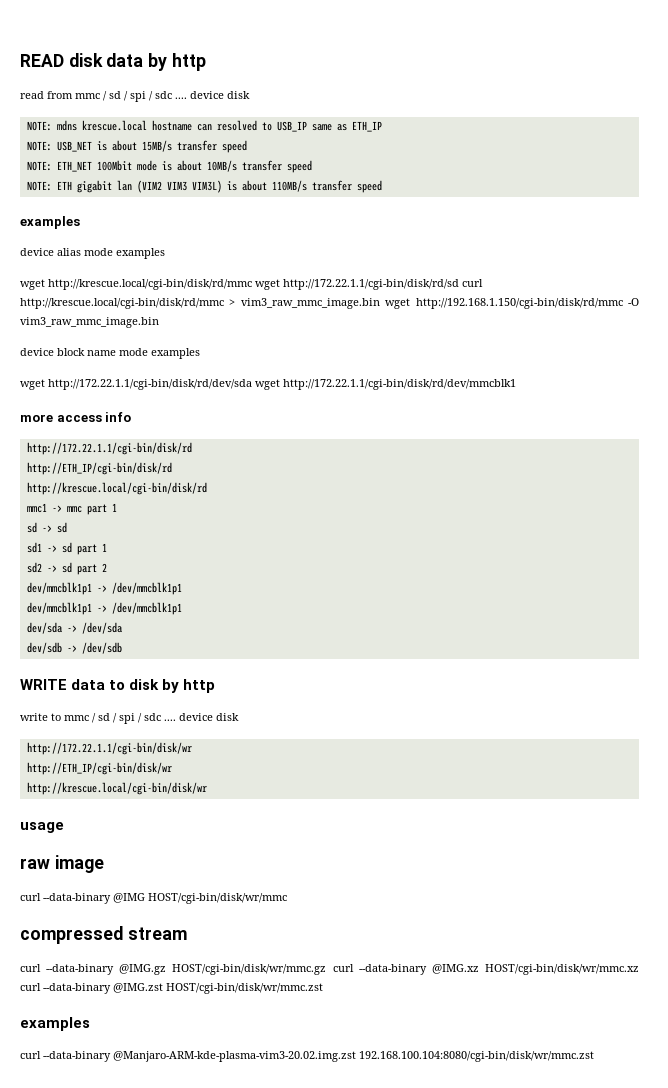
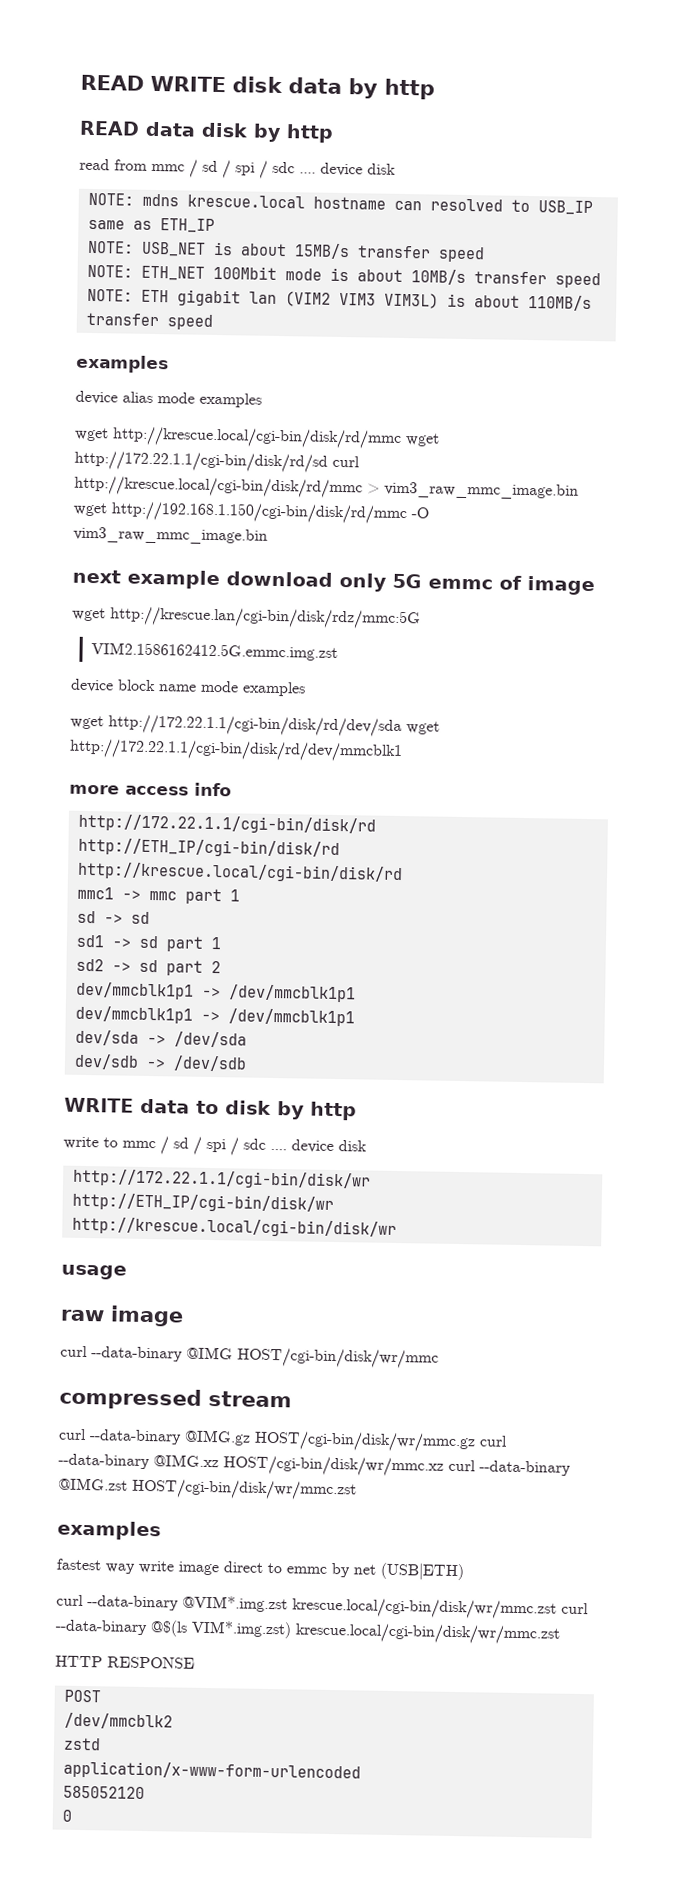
[20,54,64,67] READ -> [80,74,226,93] READ WRITE
(206, 62) none -> [79,120,334,143] // READ data disk by http
(159, 322) none -> [72,569,595,596] [72,606,421,630] [90,642,338,661] // next example download only 5G emmc of image // wget http://krescue.lan/cgi-bin/disk/rdz/mmc:5G // VIM2.1586162412.5G.emmc.img.zst
[20,1051,594,1062] curl --data-binary @Manjaro-ARM-kde-plasma-vim3-20.02.img.zst 192.168.100.104:8080/cgi-bin/disk/wr/mmc.zst -> [56,1558,464,1581] [56,1594,589,1620] [55,1619,560,1645] [55,1655,195,1669] [63,1689,101,1703] [63,1712,173,1730] [62,1737,101,1751] [62,1760,361,1782] [62,1785,145,1800] [61,1809,72,1822] fastest way write image direct to emmc by net (USB|ETH) // curl --data-binary @VIM*.img.zst krescue.local/cgi-bin/disk/wr/mmc.zst curl --data-binary @$(ls VIM*.img.zst) krescue.local/cgi-bin/disk/wr/mmc.zst // HTTP RESPONSE // POST // /dev/mmcblk2 // zstd // application/x-www-form-urlencoded // 585052120 // 0

